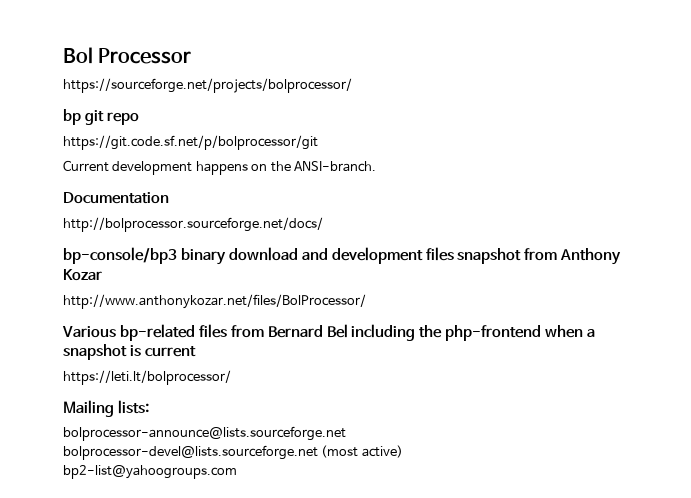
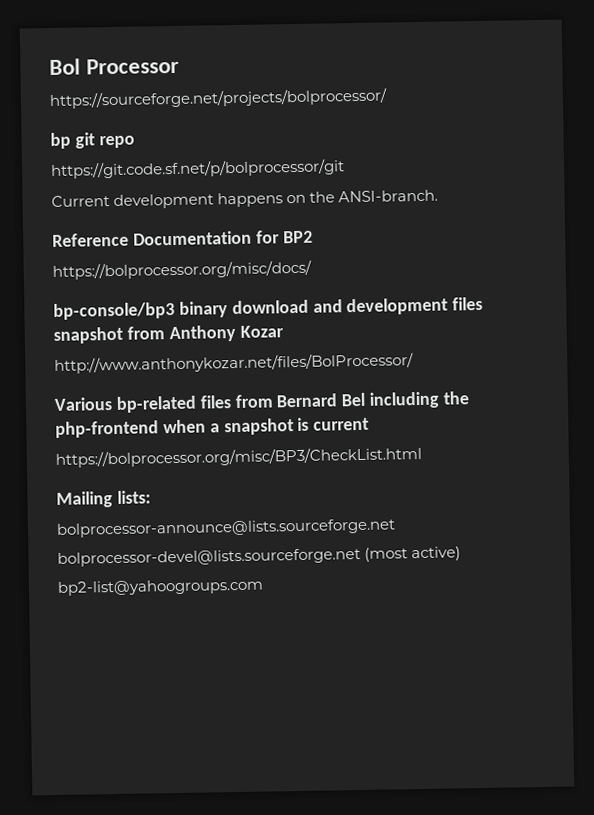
(376, 166) none -> [52,232,129,247] Reference
[63,217,323,232] // http://bolprocessor.sourceforge.net/docs/ -> [255,230,313,244] [52,259,312,280] for BP2 // https://bolprocessor.org/misc/docs/
[63,370,231,385] https://leti.lt/bolprocessor/ -> [55,445,422,468] https://bolprocessor.org/misc/BP3/CheckList.html

